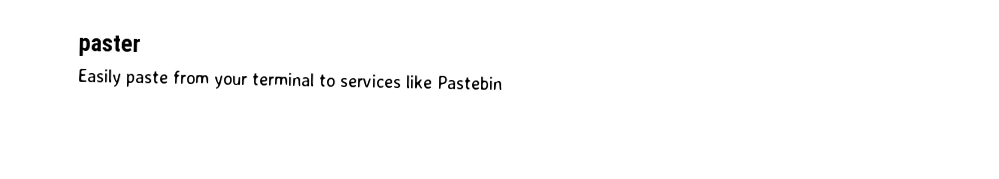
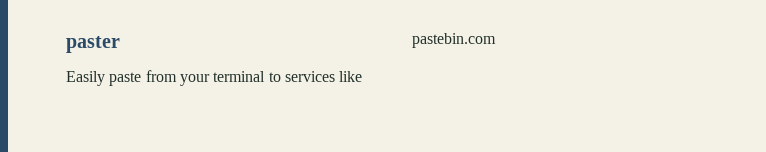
[437,75,503,91] Pastebin -> [412,33,496,48] pastebin.com

